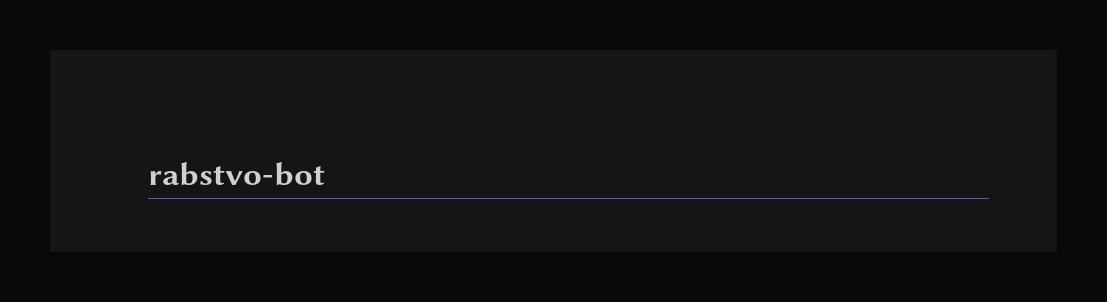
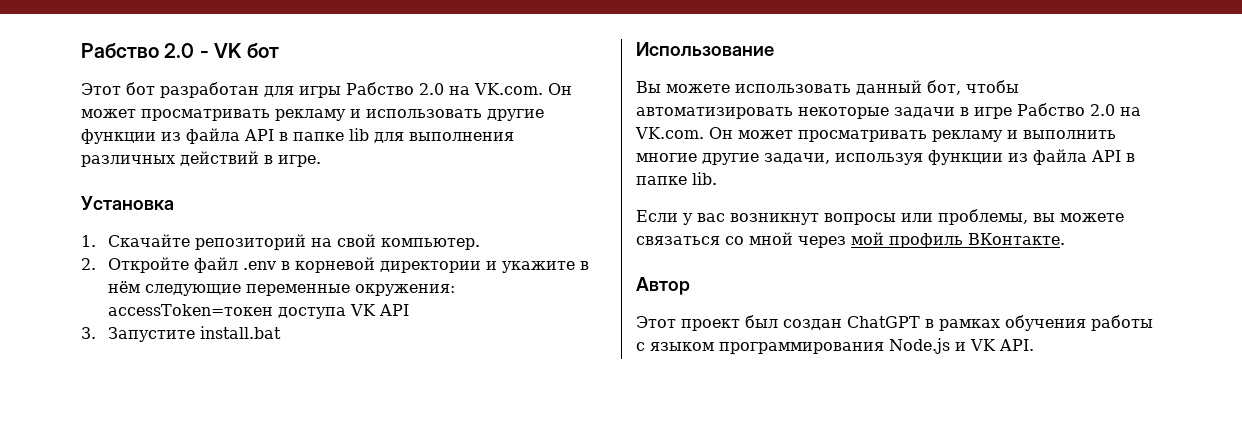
[148,162,325,186] rabstvo-bot -> [81,43,279,58] [81,82,572,98] [81,109,544,121] [81,128,514,144] [81,151,321,167] [81,196,174,210] [81,234,480,250] [81,257,589,273] [107,281,455,296] [107,304,409,319] [81,326,281,342] [636,42,774,56] [636,80,1019,95] [636,103,1141,119] [635,127,1116,142] [636,149,1135,165] [636,172,717,185] [636,209,1124,225] [636,232,1065,248] [636,277,690,295] [636,315,1153,331] [636,338,1034,354] Рабство 2.0 - VK бот // Этот бот разработан для игры Рабство 2.0 на VK.com. Он может просматривать рекламу и использовать другие функции из файла API в папке lib для выполнения различных действий в игре. // Установка // 1. Скачайте репозиторий на свой компьютер. // 2. Откройте файл .env в корневой директории и укажите в нём следующие переменные окружения: accessToken=токен доступа VK API // 3. Запустите install.bat // Использование // Вы можете использовать данный бот, чтобы автоматизировать некоторые задачи в игре Рабство 2.0 на VK.com. Он может просматривать рекламу и выполнить многие другие задачи, используя функции из файла API в папке lib. // Если у вас возникнут вопросы или проблемы, вы можете связаться со мной через мой профиль ВКонтакте. // Автор // Этот проект был создан ChatGPT в рамках обучения работы с языком программирования Node.js и VK API.

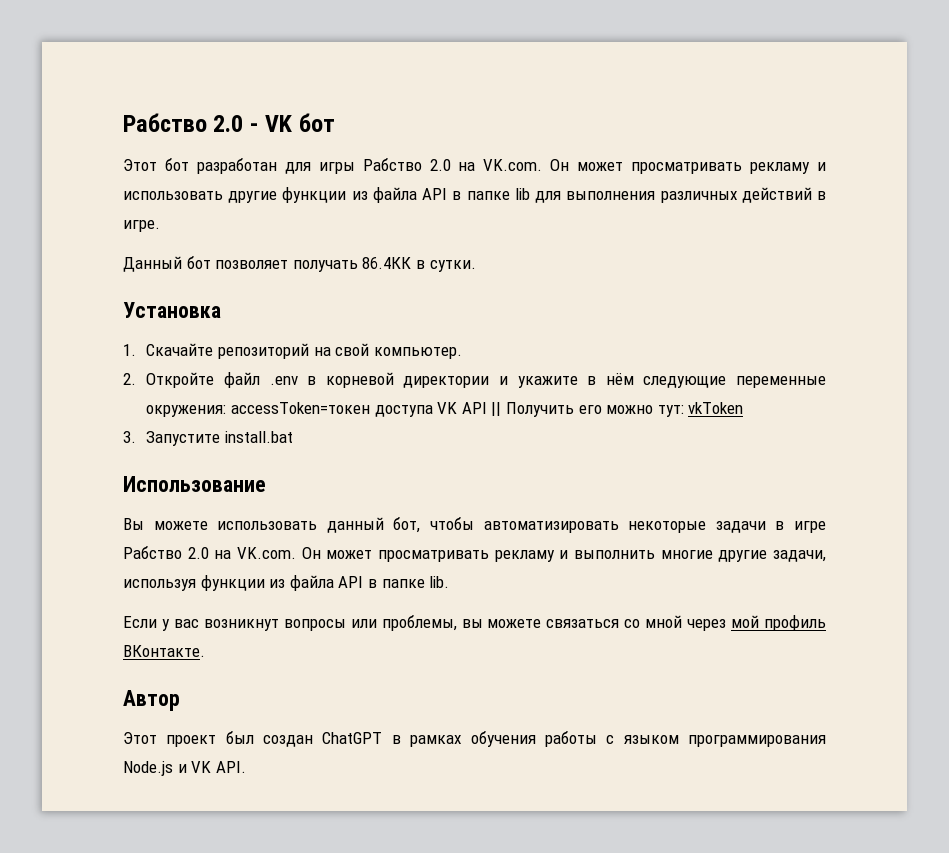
(321, 161) none -> [123,256,476,272] // Данный бот позволяет получать 86.4КК в сутки.
(409, 310) none -> [491,402,744,417] || Получить его можно тут: vkToken

